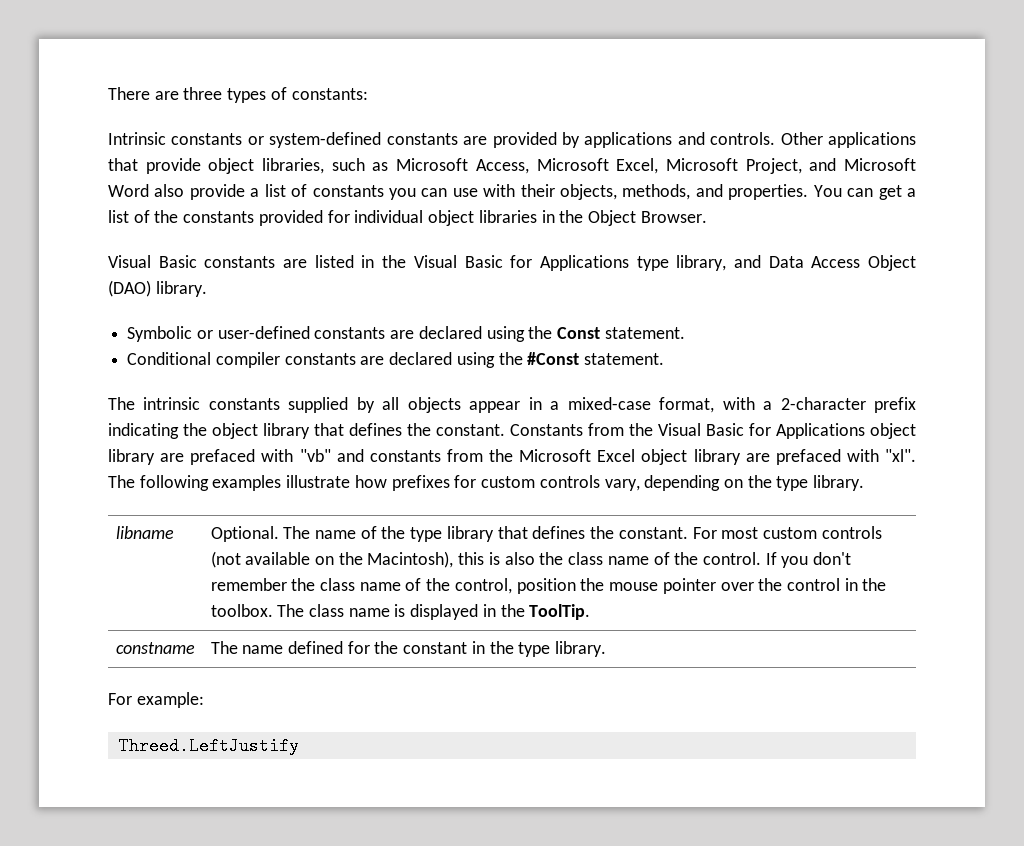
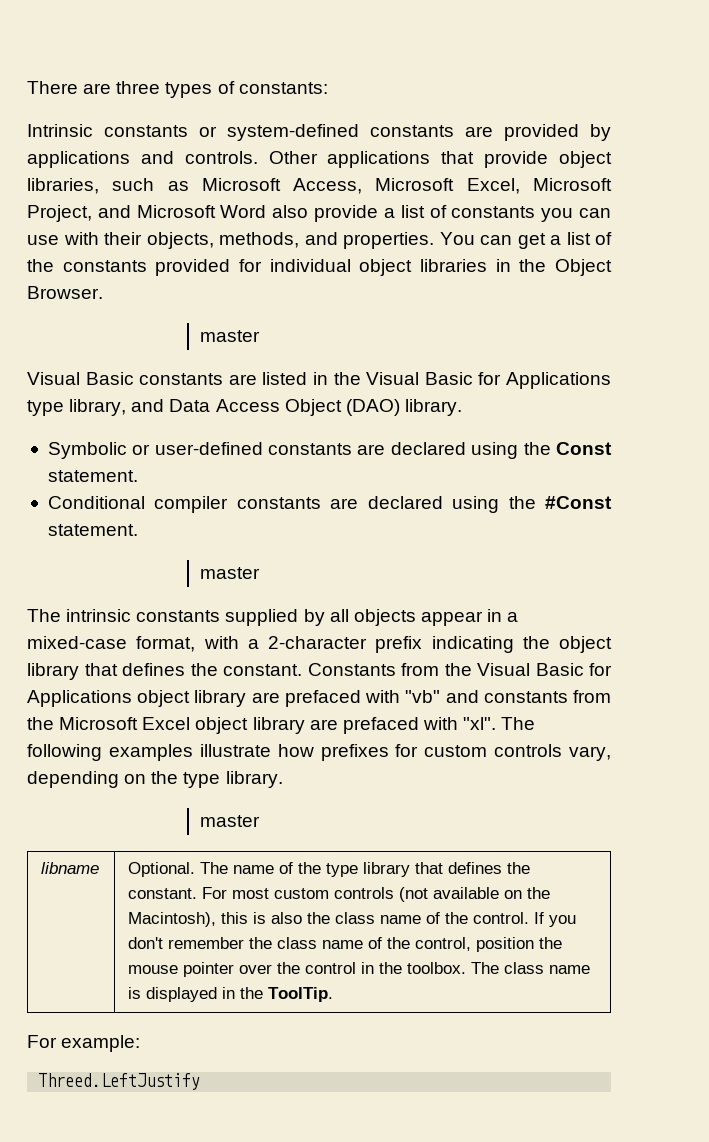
(707, 217) none -> [199,330,260,342] // master
(665, 359) none -> [199,567,260,579] // master
(865, 483) none -> [199,815,260,827] // master
[115,642,195,654] [210,641,607,657] // constname | The name defined for the constant in the type library. -> (334, 994) none

